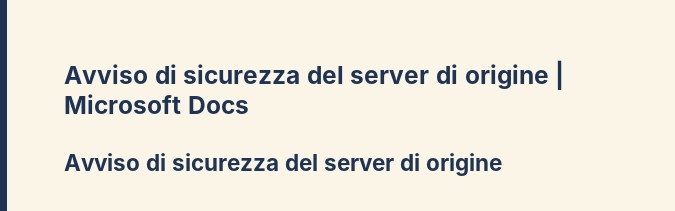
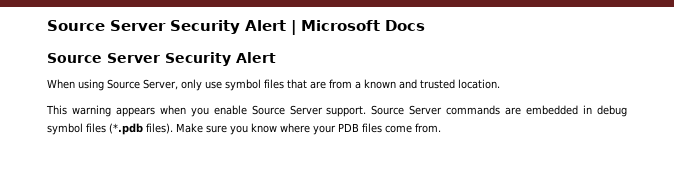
[64,60,565,90] [64,94,249,114] [64,153,503,176] Avviso di sicurezza del server di origine | Microsoft Docs // Avviso di sicurezza del server di origine -> [47,20,425,35] [47,52,276,66] [47,79,500,91] [46,105,627,117] [47,123,441,135] Source Server Security Alert | Microsoft Docs // Source Server Security Alert // When using Source Server, only use symbol files that are from a known and trusted location. // This warning appears when you enable Source Server support. Source Server commands are embedded in debug symbol files (*.pdb files). Make sure you know where your PDB files come from.

